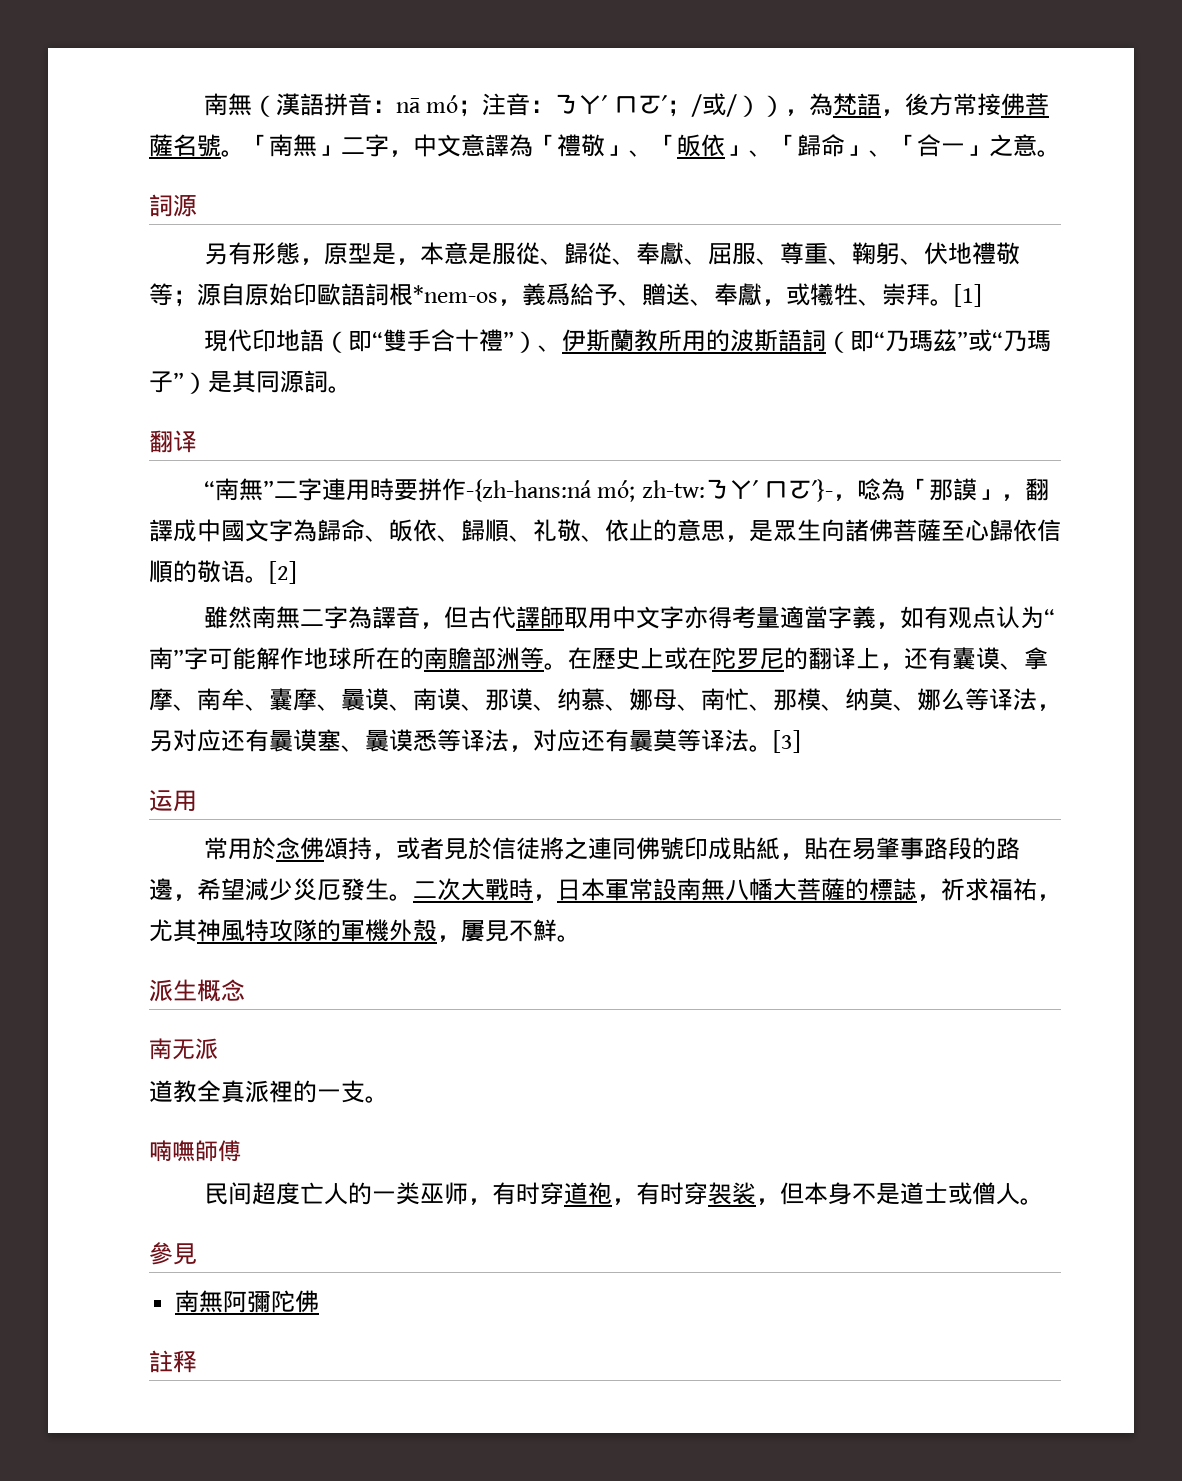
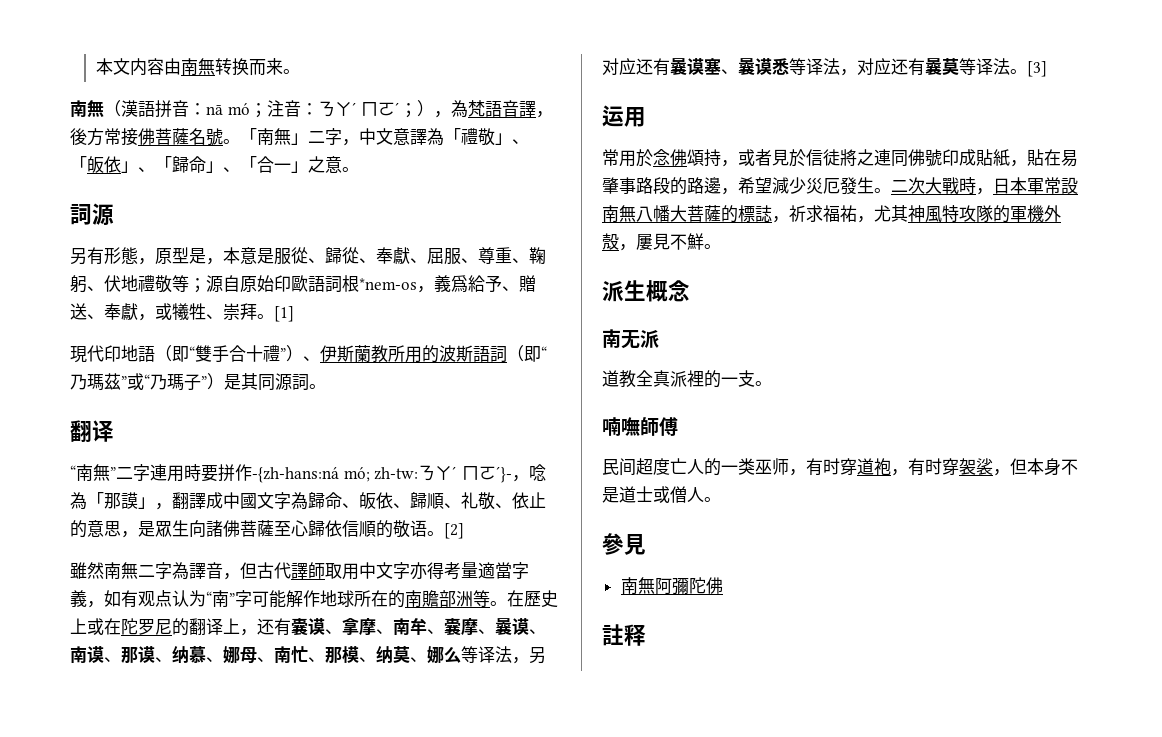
(203, 104) none -> [95,58,300,76] 本文内容由南無转换而来。 //
[690,93,761,117] /或/） -> (418, 110) none
(881, 104) none -> [502,100,537,117] 音譯

